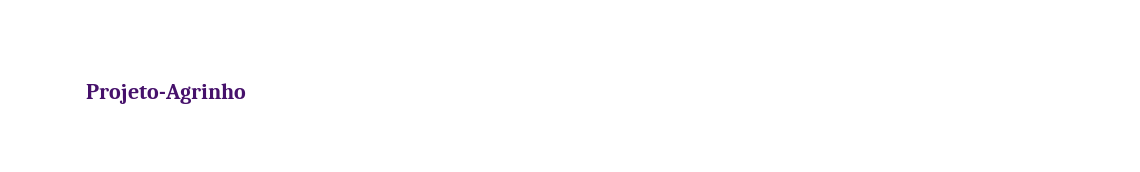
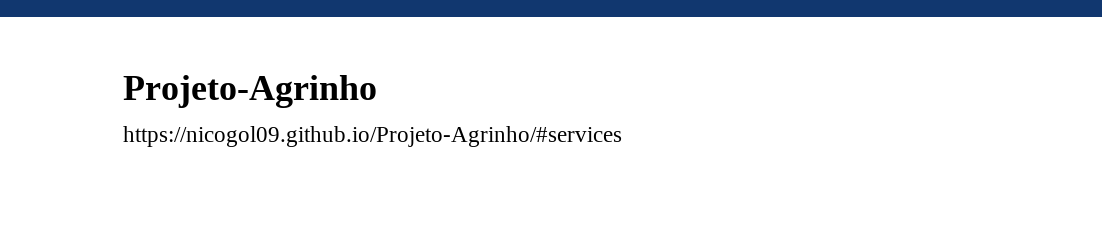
(246, 93) none -> [123,126,622,147] // https://nicogol09.github.io/Projeto-Agrinho/#services

